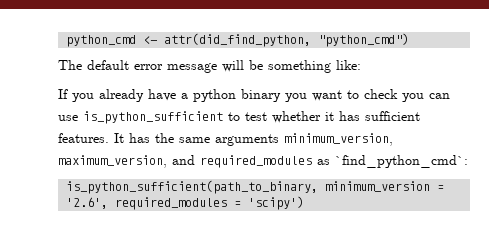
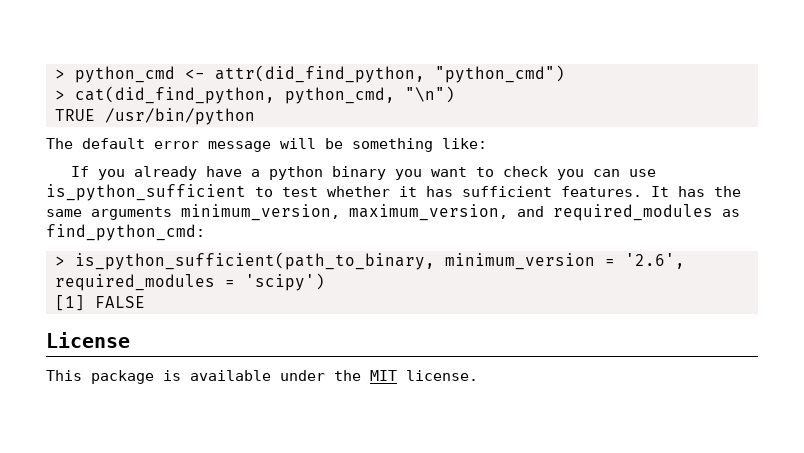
(66, 41) none -> [55,69,65,79] >
(410, 40) none -> [55,86,455,104] [55,108,255,125] // > cat(did_find_python, python_cmd, "\n") // TRUE /usr/bin/python
[335,155,468,168] `find_python_cmd`: // -> [46,224,205,241] [55,256,65,266] find_python_cmd: // >
(305, 203) none -> [55,295,145,311] [46,332,130,348] [46,370,478,384] // [1] FALSE // License // This package is available under the MIT license.

